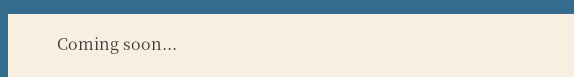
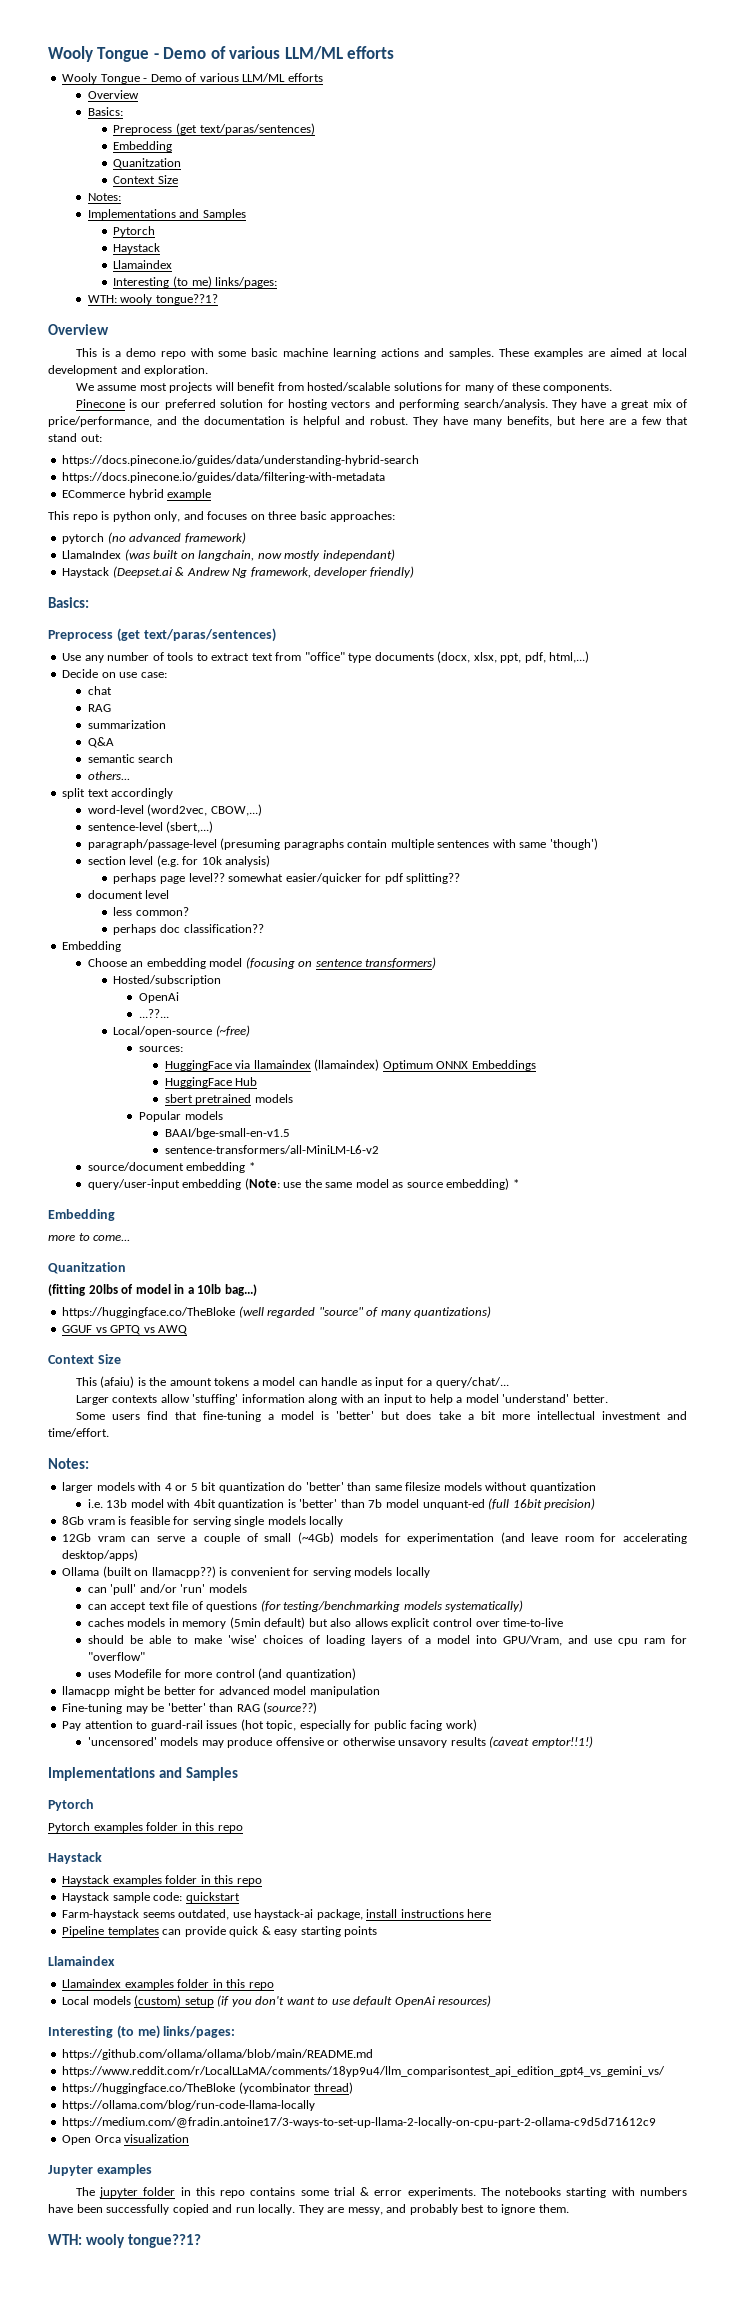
[57,37,178,54] Coming soon... -> [48,46,395,62] [62,73,323,84] [87,90,139,99] [87,107,123,116] [113,123,315,135] [113,141,173,152] [113,158,182,169] [113,175,178,184] [87,193,121,201] [87,209,246,220] [113,226,156,237] [113,243,161,254] [113,260,173,269] [113,276,278,288] [87,294,218,305] [48,324,109,335] [75,348,687,359] [48,365,209,376] [75,382,613,393] [75,399,688,410] [48,416,688,427] [48,433,102,442] [62,455,420,466] [62,472,386,483] [62,489,212,500] [48,511,396,522] [62,532,246,544] [62,549,395,561] [62,566,414,578] [48,597,89,608] [48,628,276,642] [62,651,590,663] [62,669,167,678] [87,686,112,695] [87,704,111,712] [87,720,166,729] [87,737,114,748] [87,754,174,763] [87,771,130,780] [62,788,174,799] [87,804,262,816] [87,821,214,833] [87,838,598,850] [87,855,271,867] [113,873,461,884] [87,890,170,899] [113,907,189,916] [113,924,264,935] [62,941,122,952] [87,957,437,969] [113,975,222,986] [139,992,180,1003] [139,1009,170,1018] [113,1025,250,1037] [139,1046,184,1052] [164,1059,536,1071] [164,1077,258,1088] [164,1094,293,1105] [139,1111,223,1122] [164,1128,290,1139] [164,1145,379,1154] [87,1162,255,1173] [87,1178,519,1190] [48,1209,115,1221] [48,1233,131,1241] [48,1262,126,1274] [48,1284,257,1296] [62,1306,492,1318] [62,1325,188,1335] [48,1354,121,1364] [75,1376,509,1388] [75,1394,608,1405] [75,1411,687,1422] [48,1428,109,1437] [48,1458,89,1469] [62,1482,596,1493] [87,1498,596,1510] [62,1516,344,1527] [62,1532,688,1544] [62,1549,139,1561] [62,1566,430,1578] [87,1584,247,1595] [87,1600,524,1612] [87,1617,564,1629] [87,1635,687,1646] [87,1652,145,1661] [87,1668,356,1680] [62,1686,380,1697] [62,1702,318,1714] [62,1719,477,1731] [87,1736,593,1748] [48,1767,239,1781] [48,1799,94,1811] [48,1822,243,1833] [48,1852,102,1864] [62,1875,262,1886] [62,1892,240,1903] [62,1909,492,1920] [62,1926,378,1937] [48,1956,115,1966] [62,1979,274,1990] [62,1995,492,2007] [48,2025,236,2039] [62,2049,374,2060] [62,2066,666,2077] [62,2082,354,2094] [62,2100,316,2111] [62,2117,657,2128] [62,2134,190,2145] [48,2164,152,2176] [75,2187,688,2198] [48,2204,569,2215] [48,2234,202,2248] Wooly Tongue - Demo of various LLM/ML efforts // Wooly Tongue - Demo of various LLM/ML efforts // Overview // Basics: // Preprocess (get text/paras/sentences) // Embedding // Quanitzation // Context Size // Notes: // Implementations and Samples // Pytorch // Haystack // Llamaindex // Interesting (to me) links/pages: // WTH: wooly tongue??1? // Overview // This is a demo repo with some basic machine learning actions and samples. These examples are aimed at local development and exploration. // We assume most projects will benefit from hosted/scalable solutions for many of these components. // Pinecone is our preferred solution for hosting vectors and performing search/analysis. They have a great mix of price/performance, and the documentation is helpful and robust. They have many benefits, but here are a few that stand out: // https://docs.pinecone.io/guides/data/understanding-hybrid-search // https://docs.pinecone.io/guides/data/filtering-with-metadata // ECommerce hybrid example // This repo is python only, and focuses on three basic approaches: // pytorch (no advanced framework) // LlamaIndex (was built on langchain, now mostly independant) // Haystack (Deepset.ai & Andrew Ng framework, developer friendly) // Basics: // Preprocess (get text/paras/sentences) // Use any number of tools to extract text from "office" type documents (docx, xlsx, ppt, pdf, html,...) // Decide on use case: // chat // RAG // summarization // Q&A // semantic search // others... // split text accordingly // word-level (word2vec, CBOW,...) // sentence-level (sbert,...) // paragraph/passage-level (presuming paragraphs contain multiple sentences with same 'though') // section level (e.g. for 10k analysis) // perhaps page level?? somewhat easier/quicker for pdf splitting?? // document level // less common? // perhaps doc classification?? // Embedding // Choose an embedding model (focusing on sentence transformers) // Hosted/subscription // OpenAi // ...??... // Local/open-source (~free) // sources: // HuggingFace via llamaindex (llamaindex) Optimum ONNX Embeddings // HuggingFace Hub // sbert pretrained models // Popular models // BAAI/bge-small-en-v1.5 // sentence-transformers/all-MiniLM-L6-v2 // source/document embedding * // query/user-input embedding (Note: use the same model as source embedding) * // Embedding // more to come... // Quanitzation // (fitting 20lbs of model in a 10lb bag...) // https://huggingface.co/TheBloke (well regarded "source" of many quantizations) // GGUF vs GPTQ vs AWQ // Context Size // This (afaiu) is the amount tokens a model can handle as input for a query/chat/... // Larger contexts allow 'stuffing' information along with an input to help a model 'understand' better. // Some users find that fine-tuning a model is 'better' but does take a bit more intellectual investment and time/effort. // Notes: // larger models with 4 or 5 bit quantization do 'better' than same filesize models without quantization // i.e. 13b model with 4bit quantization is 'better' than 7b model unquant-ed (full 16bit precision) // 8Gb vram is feasible for serving single models locally // 12Gb vram can serve a couple of small (~4Gb) models for experimentation (and leave room for accelerating desktop/apps) // Ollama (built on llamacpp??) is convenient for serving models locally // can 'pull' and/or 'run' models // can accept text file of questions (for testing/benchmarking models systematically) // caches models in memory (5min default) but also allows explicit control over time-to-live // should be able to make 'wise' choices of loading layers of a model into GPU/Vram, and use cpu ram for "overflow" // uses Modefile for more control (and quantization) // llamacpp might be better for advanced model manipulation // Fine-tuning may be 'better' than RAG (source??) // Pay attention to guard-rail issues (hot topic, especially for public facing work) // 'uncensored' models may produce offensive or otherwise unsavory results (caveat emptor!!1!) // Implementations and Samples // Pytorch // Pytorch examples folder in this repo // Haystack // Haystack examples folder in this repo // Haystack sample code: quickstart // Farm-haystack seems outdated, use haystack-ai package, install instructions here // Pipeline templates can provide quick & easy starting points // Llamaindex // Llamaindex examples folder in this repo // Local models (custom) setup (if you don't want to use default OpenAi resources) // Interesting (to me) links/pages: // https://github.com/ollama/ollama/blob/main/README.md // https://www.reddit.com/r/LocalLLaMA/comments/18yp9u4/llm_comparisontest_api_edition_gpt4_vs_gemini_vs/ // https://huggingface.co/TheBloke (ycombinator thread) // https://ollama.com/blog/run-code-llama-locally // https://medium.com/@fradin.antoine17/3-ways-to-set-up-llama-2-locally-on-cpu-part-2-ollama-c9d5d71612c9 // Open Orca visualization // Jupyter examples // The jupyter folder in this repo contains some trial & error experiments. The notebooks starting with numbers have been successfully copied and run locally. They are messy, and probably best to ignore them. // WTH: wooly tongue??1?

